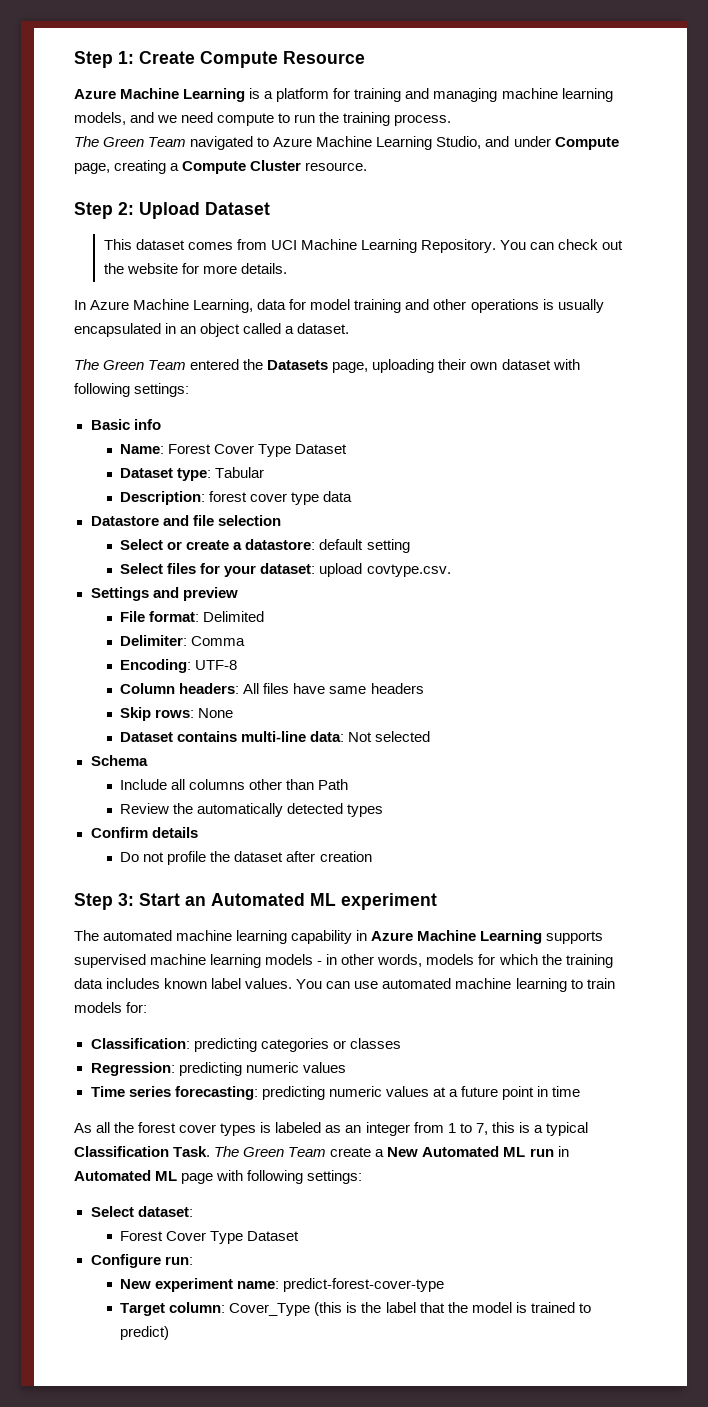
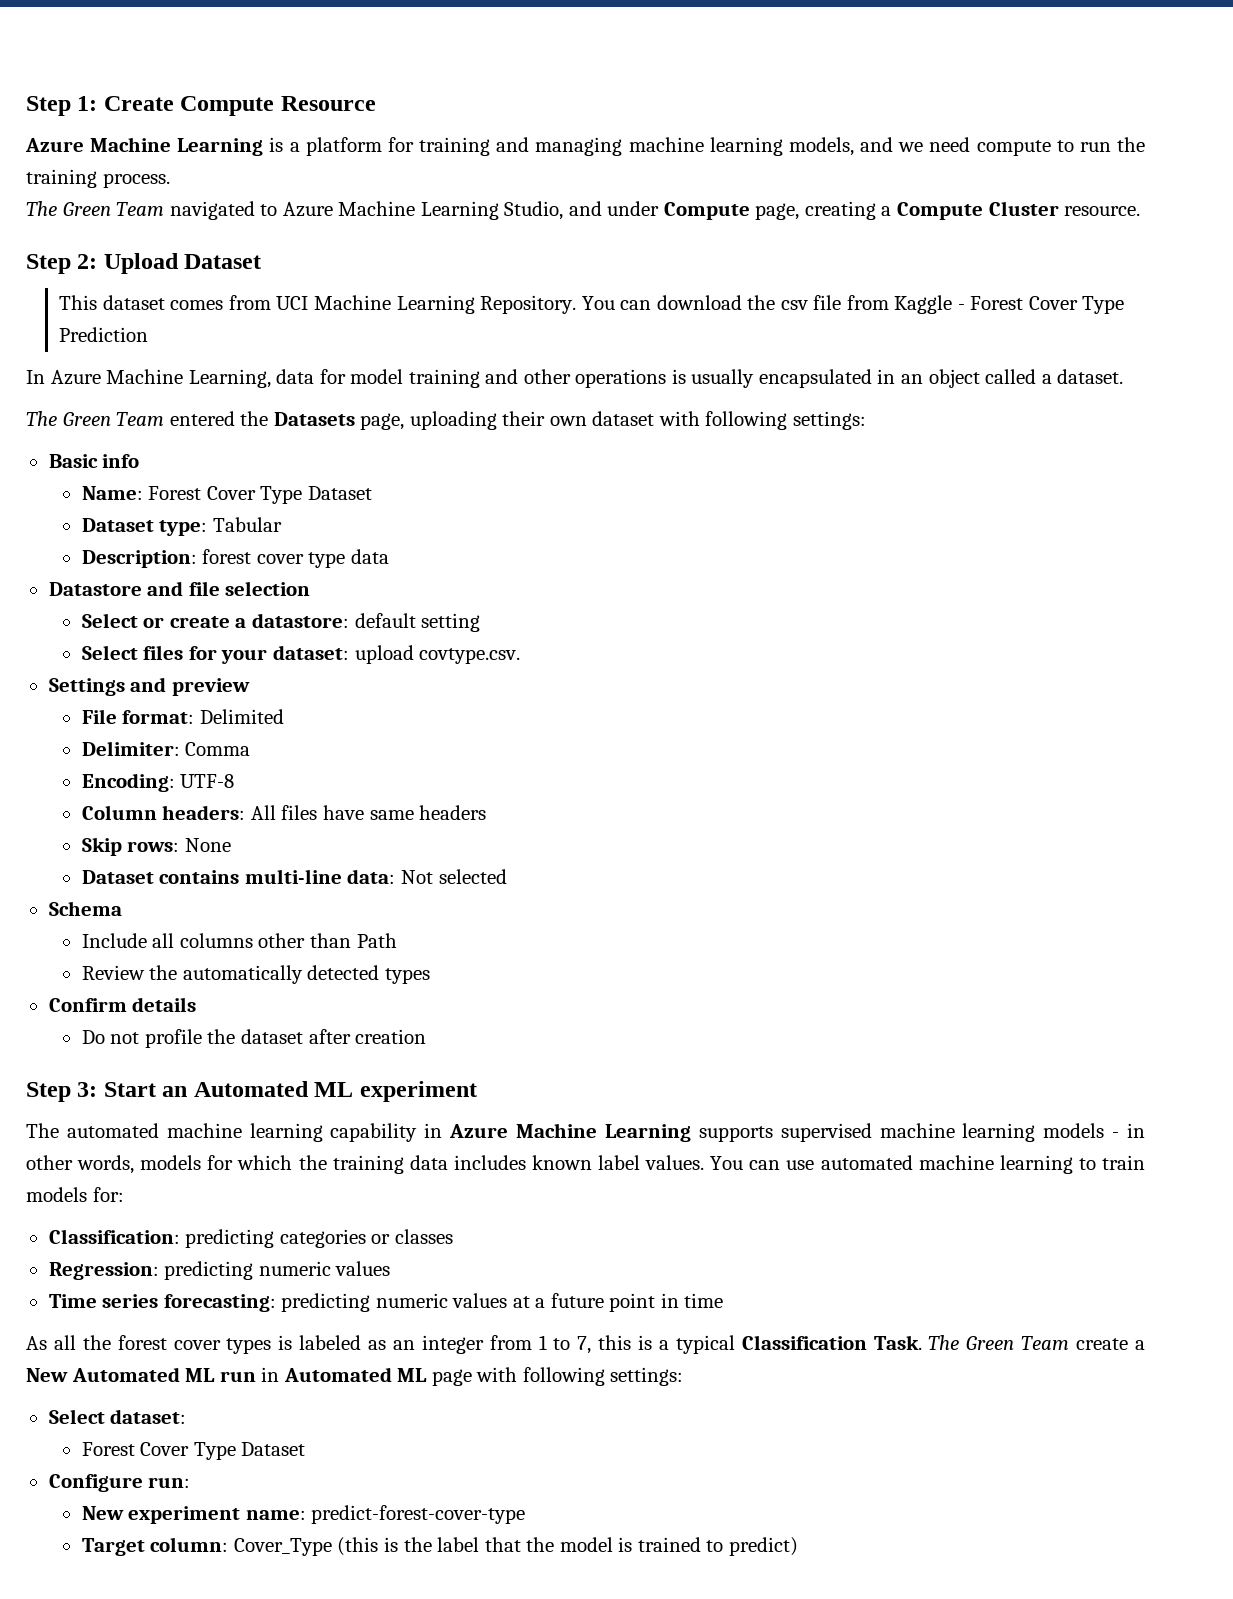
[558,239,624,250] [103,263,287,274] check out the website for more details. -> [656,295,1125,314] [59,327,149,342] download the csv file from Kaggle - Forest Cover Type Prediction

